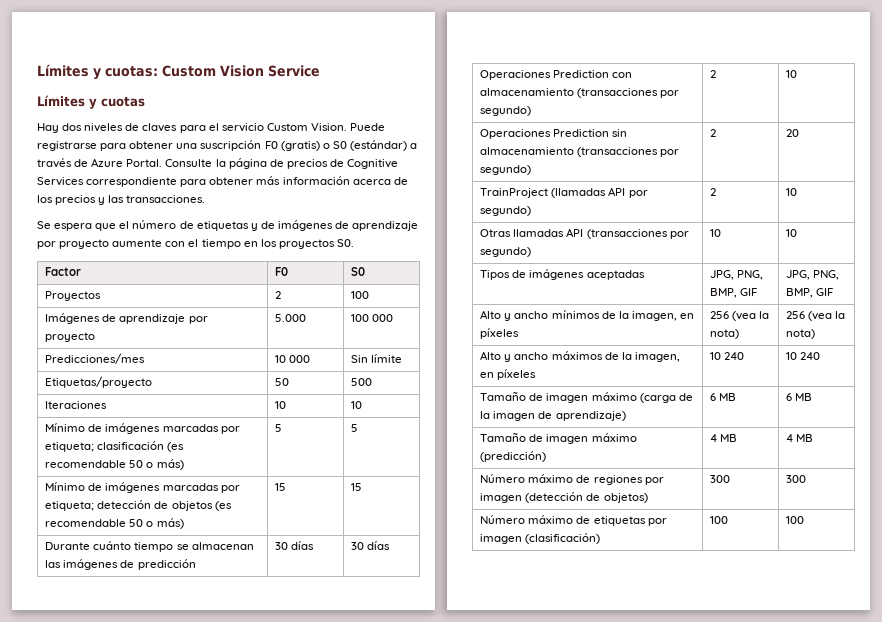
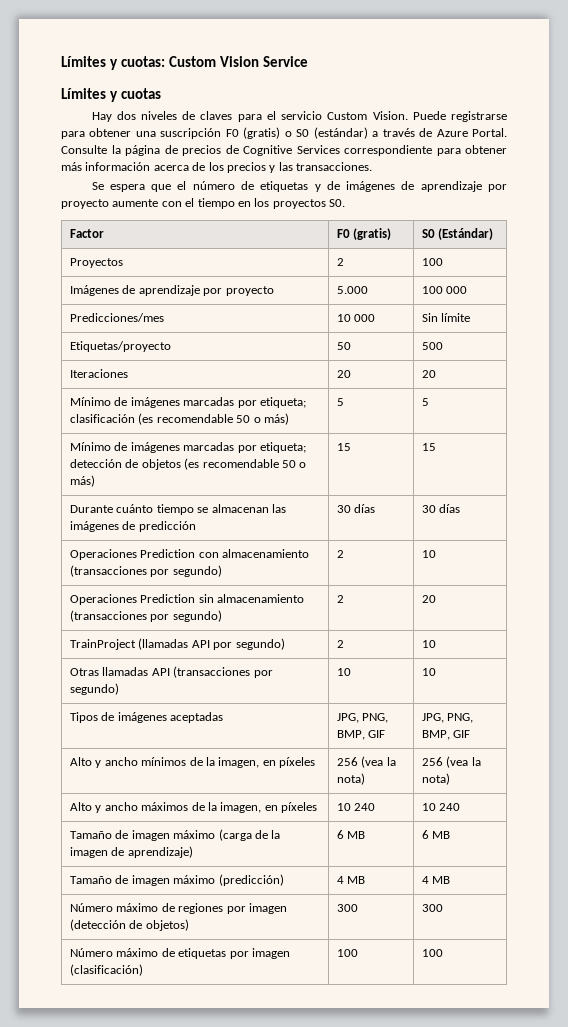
[351,267,366,276] | S0 -> [353,228,392,240] [422,228,494,240] (gratis) | S0 (Estándar)
[275,401,287,409] [351,401,363,409] 10 | 10 -> [337,370,352,378] [422,370,437,378] 20 | 20

